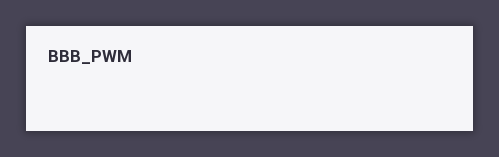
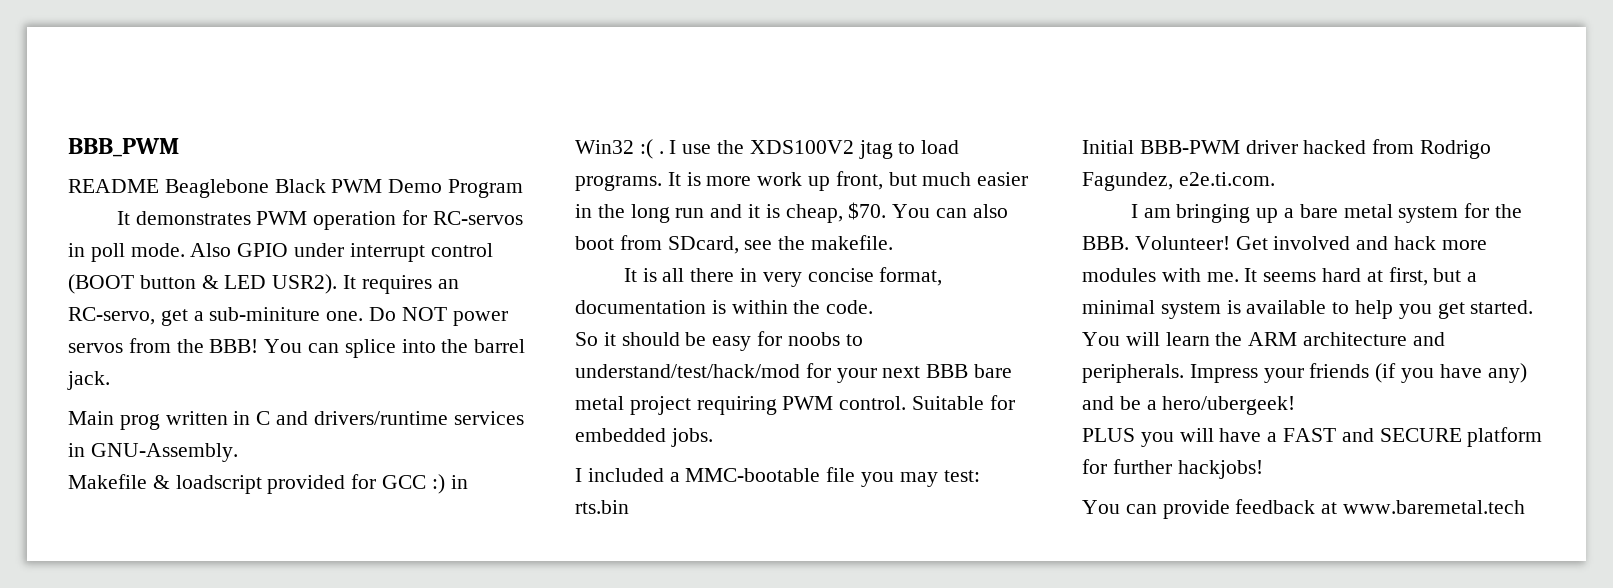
(132, 57) none -> [68,179,524,198] [116,210,523,230] [68,243,493,262] [68,274,459,294] [68,307,508,326] [68,338,526,358] [67,371,110,390] [68,411,524,430] [68,443,238,462] [68,474,468,494] [575,139,960,159] [575,171,1029,191] [575,202,1008,223] [575,235,894,254] [623,267,943,287] [575,300,874,314] [575,331,863,351] [575,363,1013,383] [575,395,1015,415] [575,428,713,447] [575,467,980,487] [575,500,629,514] [1082,139,1492,159] [1082,172,1275,191] [1130,203,1523,223] [1082,236,1487,250] [1082,267,1478,286] [1082,300,1534,319] [1082,332,1445,346] [1082,363,1527,383] [1082,396,1296,415] [1082,427,1543,447] [1082,459,1263,479] [1082,499,1526,519] // README Beaglebone Black PWM Demo Program // It demonstrates PWM operation for RC-servos in poll mode. Also GPIO under interrupt control (BOOT button & LED USR2). It requires an RC-servo, get a sub-miniture one. Do NOT power servos from the BBB! You can splice into the barrel jack. // Main prog written in C and drivers/runtime services in GNU-Assembly. // Makefile & loadscript provided for GCC :) in Win32 :( . I use the XDS100V2 jtag to load programs. It is more work up front, but much easier in the long run and it is cheap, $70. You can also boot from SDcard, see the makefile. // It is all there in very concise format, documentation is within the code. // So it should be easy for noobs to understand/test/hack/mod for your next BBB bare metal project requiring PWM control. Suitable for embedded jobs. // I included a MMC-bootable file you may test: rts.bin // Initial BBB-PWM driver hacked from Rodrigo Fagundez, e2e.ti.com. // I am bringing up a bare metal system for the BBB. Volunteer! Get involved and hack more modules with me. It seems hard at first, but a minimal system is available to help you get started. You will learn the ARM architecture and peripherals. Impress your friends (if you have any) and be a hero/ubergeek! // PLUS you will have a FAST and SECURE platform for further hackjobs! // You can provide feedback at www.baremetal.tech

